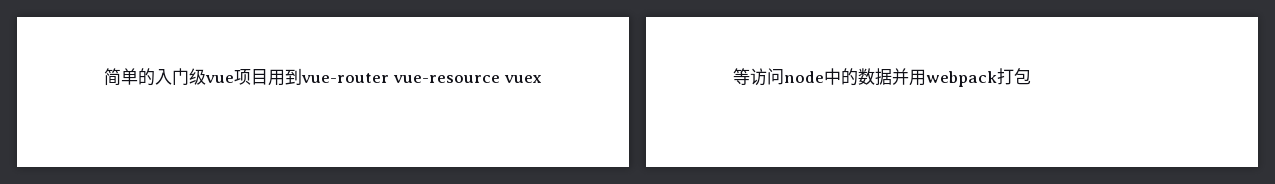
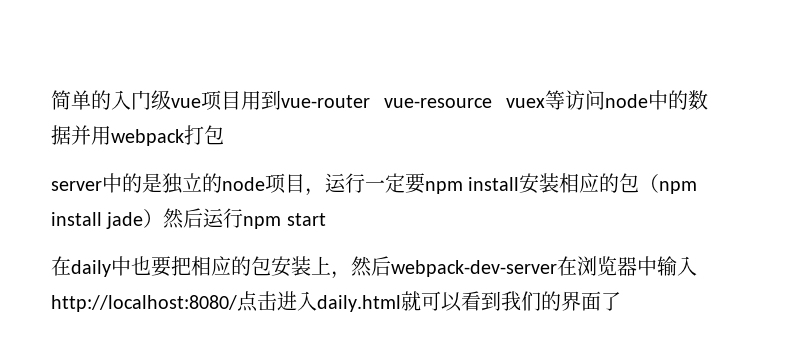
(1031, 76) none -> [51,173,698,196] [51,208,326,229] [51,256,697,279] [51,291,621,312] // server中的是独立的node项目，运行一定要npm install安装相应的包（npm install jade）然后运行npm start // 在daily中也要把相应的包安装上，然后webpack-dev-server在浏览器中输入http://localhost:8080/点击进入daily.html就可以看到我们的界面了

